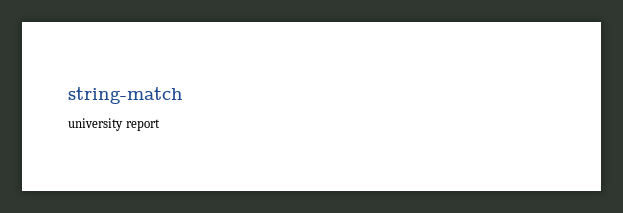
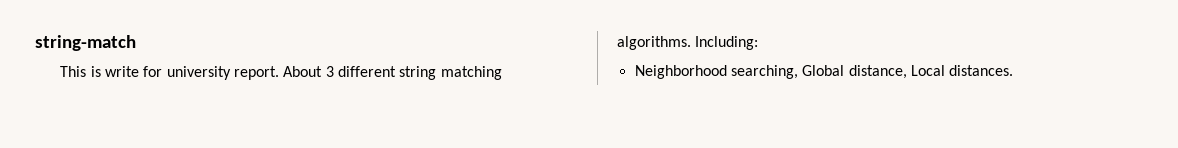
[68,118,160,131] university report -> [60,66,502,80] [617,36,759,50] [634,65,1014,79] This is write for university report. About 3 different string matching algorithms. Including: // Neighborhood searching, Global distance, Local distances.

